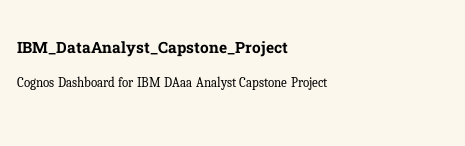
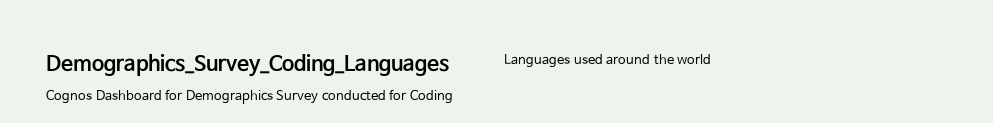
[17,41,288,57] IBM_DataAnalyst_Capstone_Project -> [46,54,449,77] Demographics_Survey_Coding_Languages
[136,76,328,90] IBM DAaa Analyst Capstone Project -> [185,89,453,104] [504,54,712,68] Demographics Survey conducted for Coding Languages used around the world

